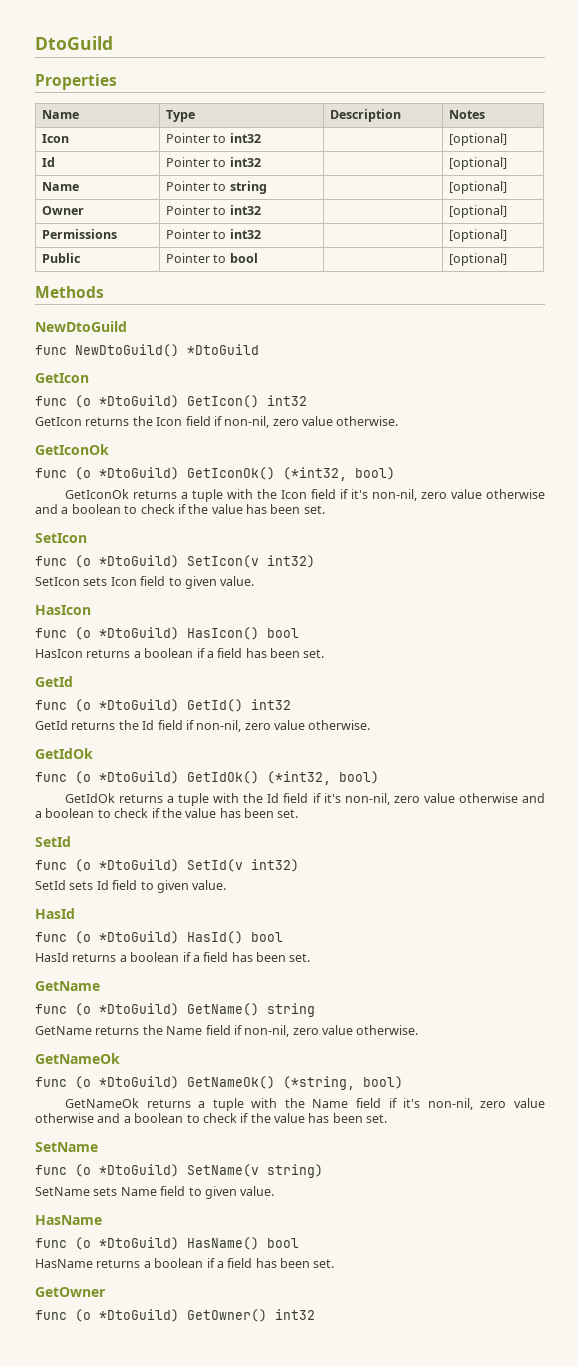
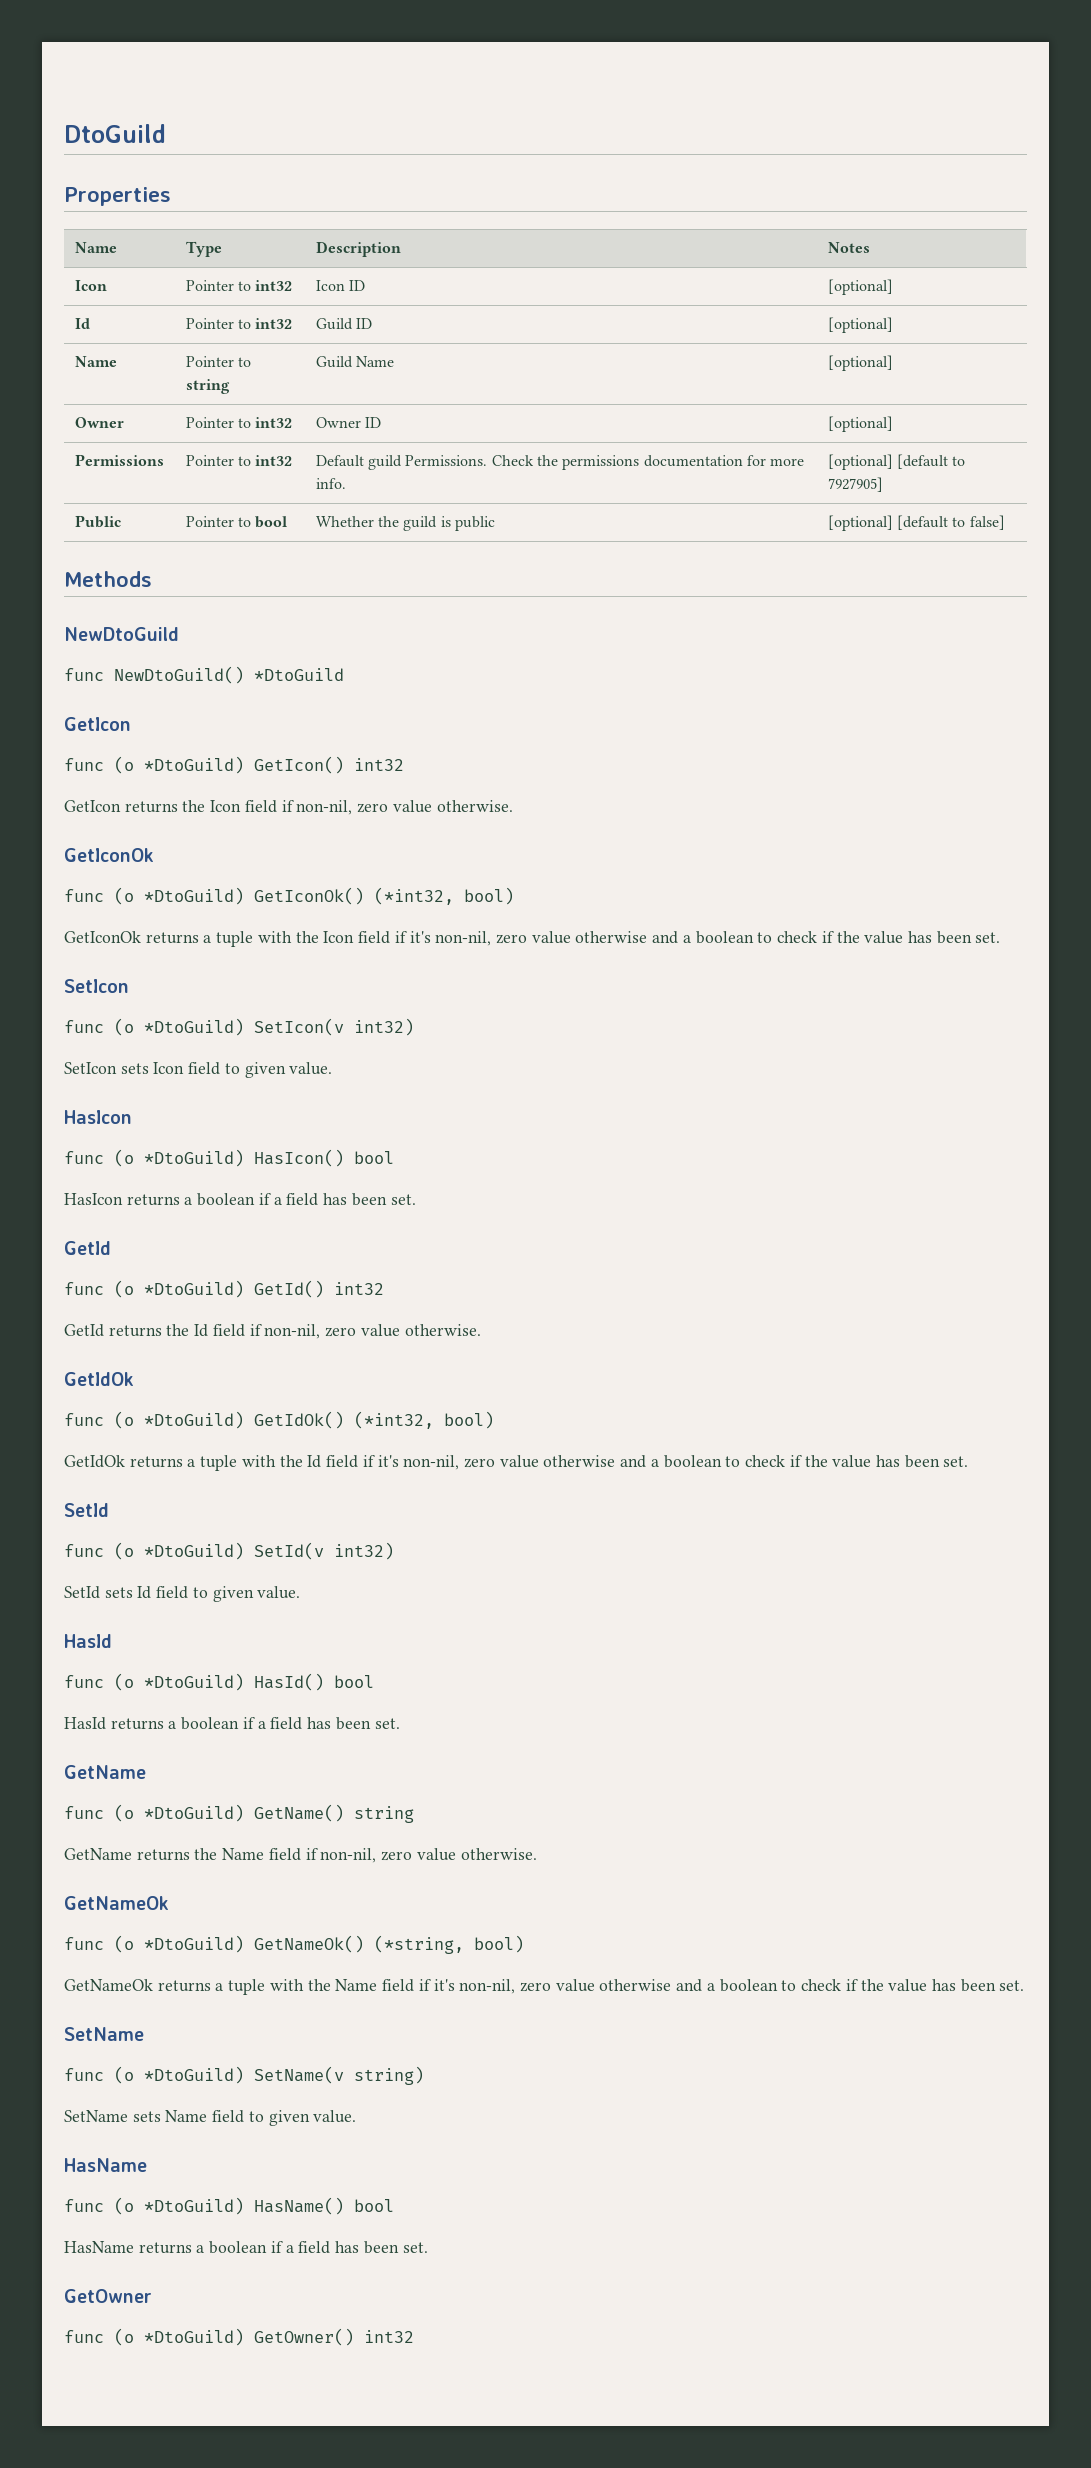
(261, 138) none -> [315,280,365,291] Icon ID
(261, 162) none -> [315,318,372,330] Guild ID
(267, 187) none -> [315,356,394,368] Guild Name
(261, 210) none -> [315,417,381,428] Owner ID
[448,229,507,242] [41,253,81,263] [165,253,258,263] [448,253,507,266] | [optional] // Public | Pointer to bool | | [optional] -> [315,455,805,470] [315,478,346,489] [827,454,966,470] [827,477,883,492] [74,515,121,528] [185,516,288,528] [315,516,495,531] [827,515,1005,531] Default guild Permissions. Check the permissions documentation for more info. | [optional] [default to 7927905] // Public | Pointer to bool | Whether the guild is public | [optional] [default to false]

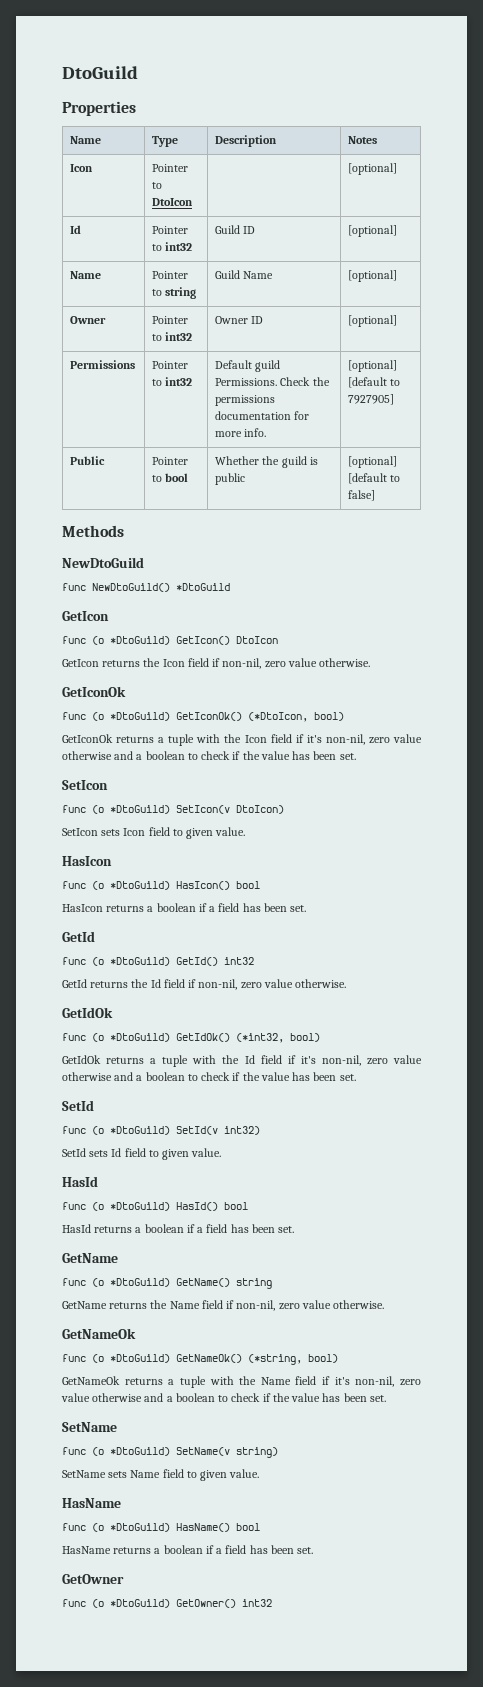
[255,280,293,291] [315,280,365,291] int32 | Icon ID -> [152,198,194,206] DtoIcon |
[354,758,404,771] int32 -> [236,636,278,644] DtoIcon
[374,887,454,905] (*int32, -> [248,712,308,722] (*DtoIcon,
[354,1018,414,1036] int32) -> [236,805,284,814] DtoIcon)

